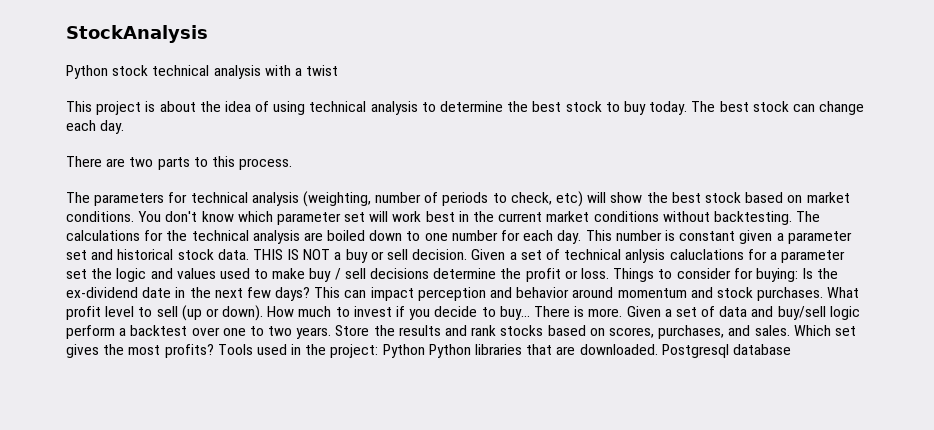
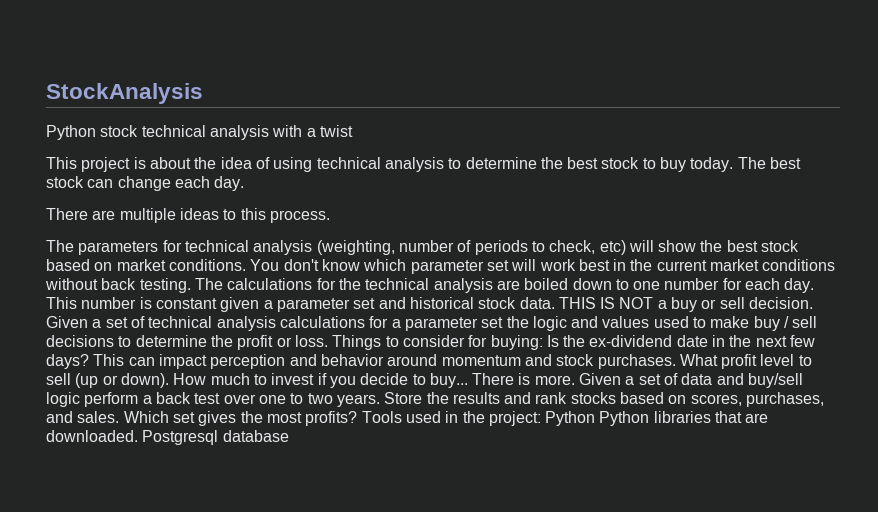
[129,157,190,170] two parts -> [119,208,219,223] multiple ideas
[713,211,792,225] backtesting. -> [101,278,191,293] back testing.
[625,249,744,263] anlysis caluclations -> [216,316,365,331] analysis calculations
(430, 273) none -> [118,336,132,347] to
[130,325,188,336] backtest -> [155,392,221,404] back test

